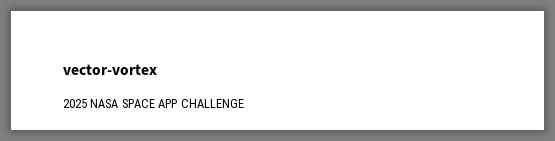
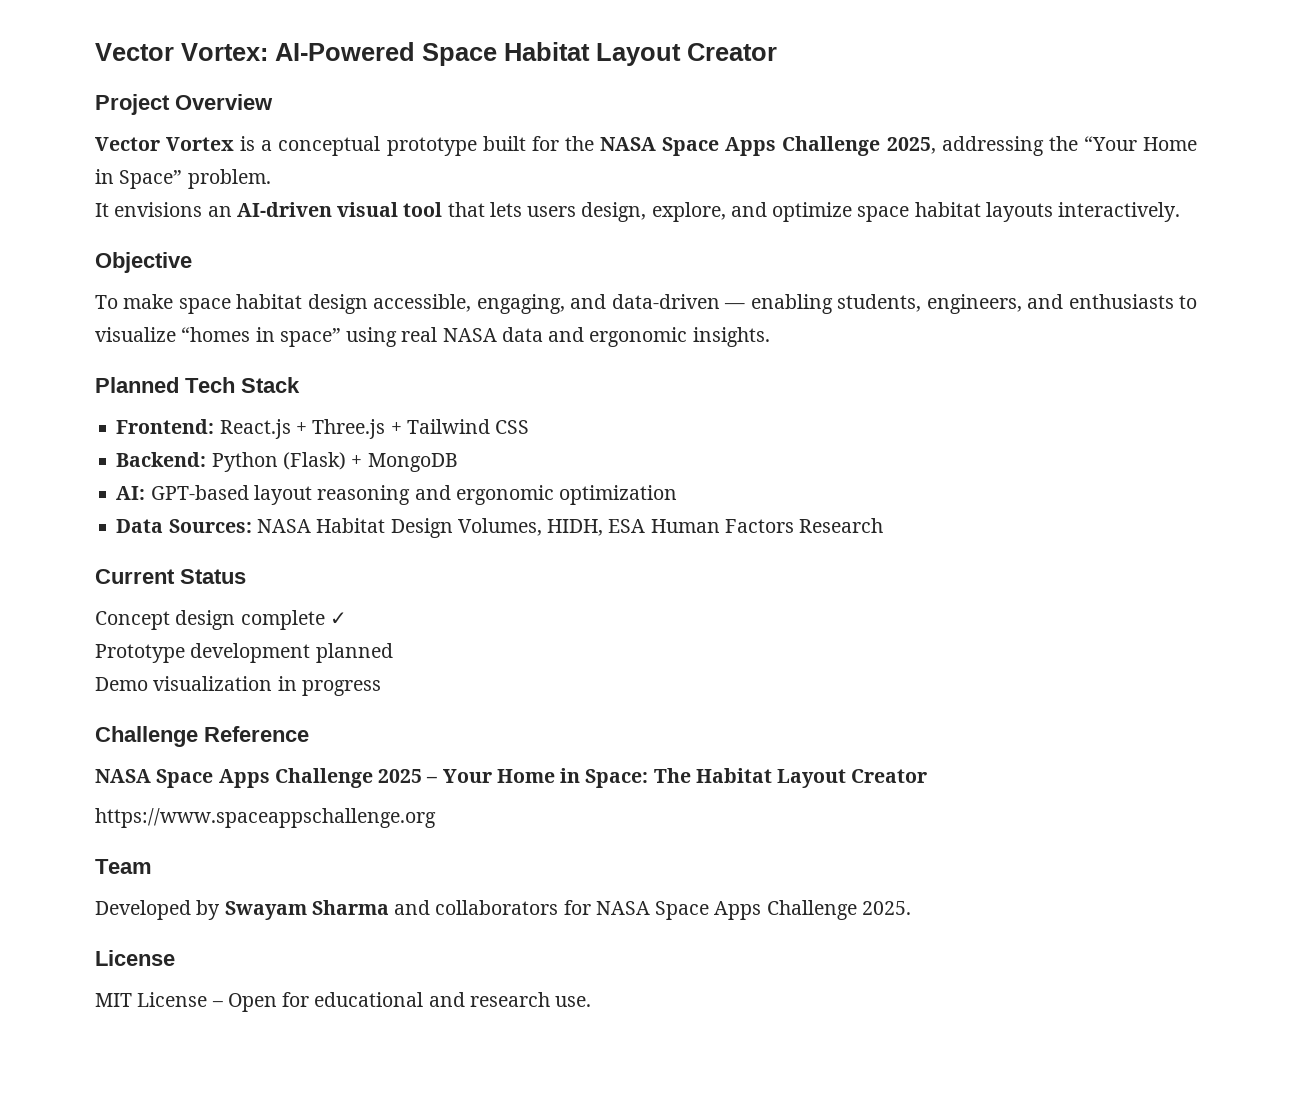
[63,64,157,75] [63,99,244,108] vector-vortex // 2025 NASA SPACE APP CHALLENGE -> [95,42,777,66] [95,94,273,115] [95,136,1197,156] [95,169,271,189] [95,202,1181,222] [95,252,192,273] [95,294,1198,314] [95,327,770,347] [95,377,300,393] [116,419,530,439] [116,452,458,472] [116,485,678,505] [116,518,884,538] [95,569,246,584] [95,610,347,630] [95,643,393,663] [95,676,381,696] [95,726,309,747] [95,768,928,788] [95,808,436,828] [95,859,152,874] [95,900,911,920] [95,950,175,966] [95,992,592,1012] Vector Vortex: AI-Powered Space Habitat Layout Creator // Project Overview // Vector Vortex is a conceptual prototype built for the NASA Space Apps Challenge 2025, addressing the “Your Home in Space” problem. // It envisions an AI-driven visual tool that lets users design, explore, and optimize space habitat layouts interactively. // Objective // To make space habitat design accessible, engaging, and data-driven — enabling students, engineers, and enthusiasts to visualize “homes in space” using real NASA data and ergonomic insights. // Planned Tech Stack // Frontend: React.js + Three.js + Tailwind CSS // Backend: Python (Flask) + MongoDB // AI: GPT-based layout reasoning and ergonomic optimization // Data Sources: NASA Habitat Design Volumes, HIDH, ESA Human Factors Research // Current Status // Concept design complete ✓ // Prototype development planned // Demo visualization in progress // Challenge Reference // NASA Space Apps Challenge 2025 – Your Home in Space: The Habitat Layout Creator // https://www.spaceappschallenge.org // Team // Developed by Swayam Sharma and collaborators for NASA Space Apps Challenge 2025. // License // MIT License – Open for educational and research use.

